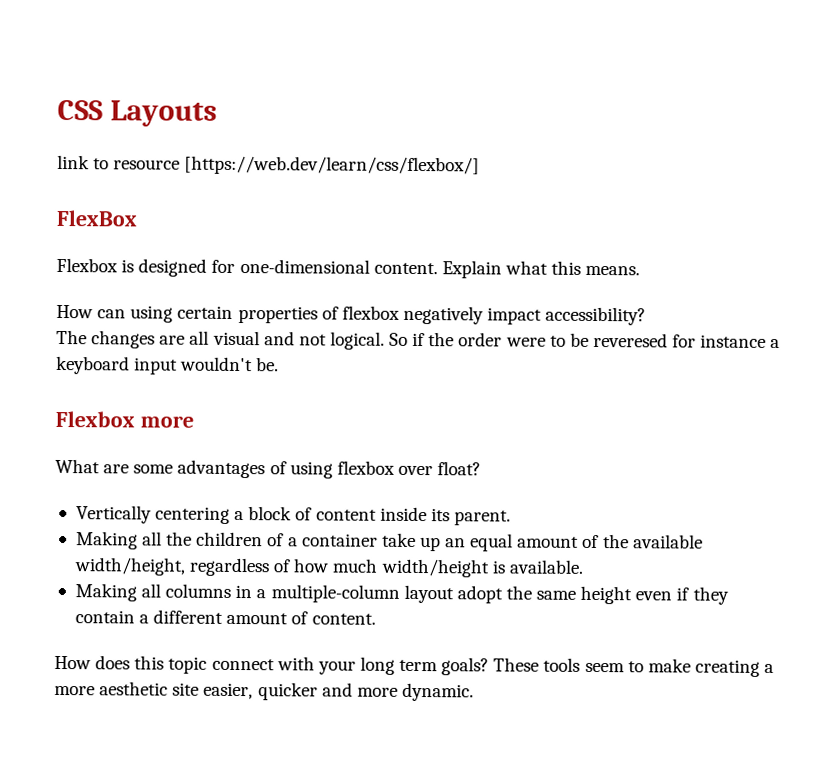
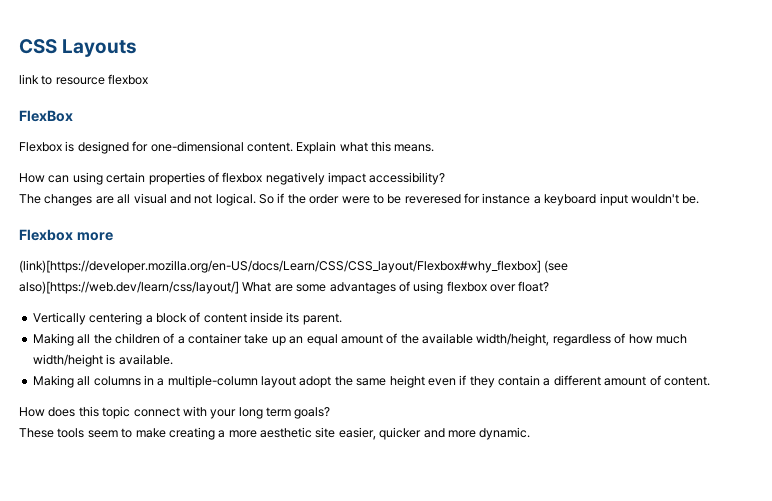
[184,155,481,176] [https://web.dev/learn/css/flexbox/] -> [108,74,149,85] flexbox
(194, 421) none -> [19,260,569,273] [19,281,239,294] (link)[https://developer.mozilla.org/en-US/docs/Learn/CSS/CSS_layout/Flexbox#why_flexbox] (see also)[https://web.dev/learn/css/layout/]
(490, 666) none -> (331, 413) //

